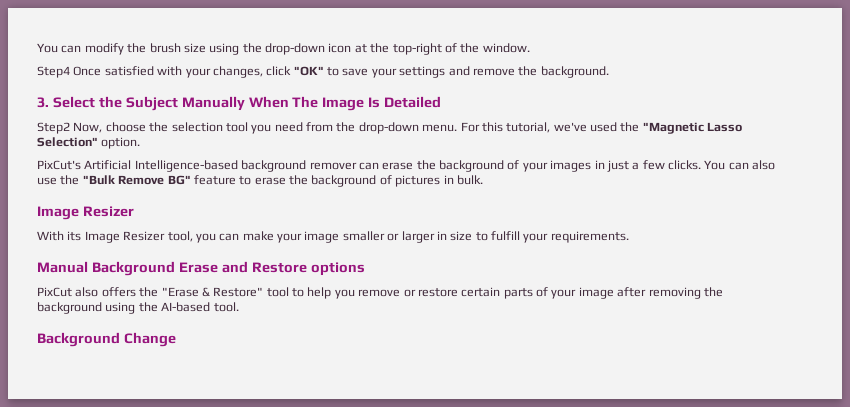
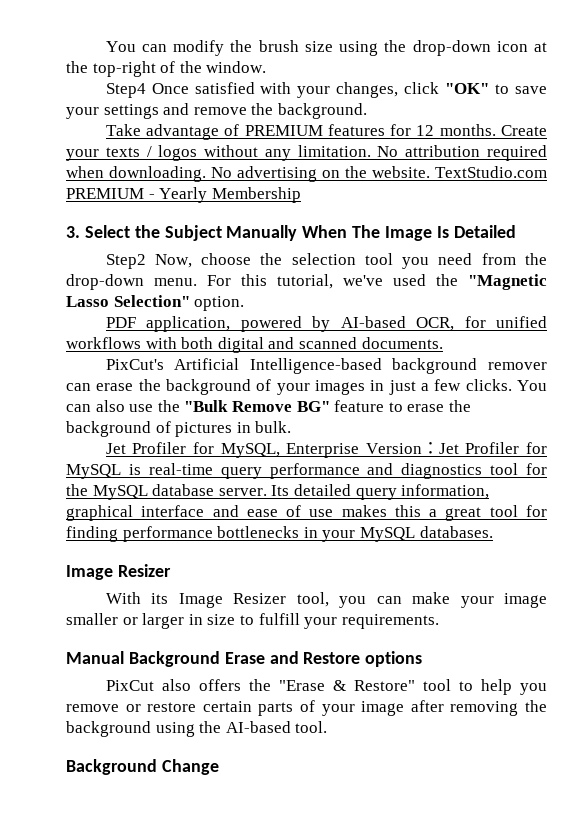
(609, 72) none -> [105,124,548,140] [66,145,547,161] [66,166,547,182] [66,187,301,203] // Take advantage of PREMIUM features for 12 months. Create your texts / logos without any limitation. No attribution required when downloading. No advertising on the website. TextStudio.com PREMIUM - Yearly Membership
(141, 143) none -> [105,316,547,332] [66,337,443,353] // PDF application, powered by AI-based OCR, for unified workflows with both digital and scanned documents.
(483, 180) none -> [105,442,547,458] [66,463,547,479] [66,484,490,500] [66,505,547,521] [66,526,493,542] // Jet Profiler for MySQL, Enterprise Version：Jet Profiler for MySQL is real-time query performance and diagnostics tool for the MySQL database server. Its detailed query information, graphical interface and ease of use makes this a great tool for finding performance bottlenecks in your MySQL databases.

